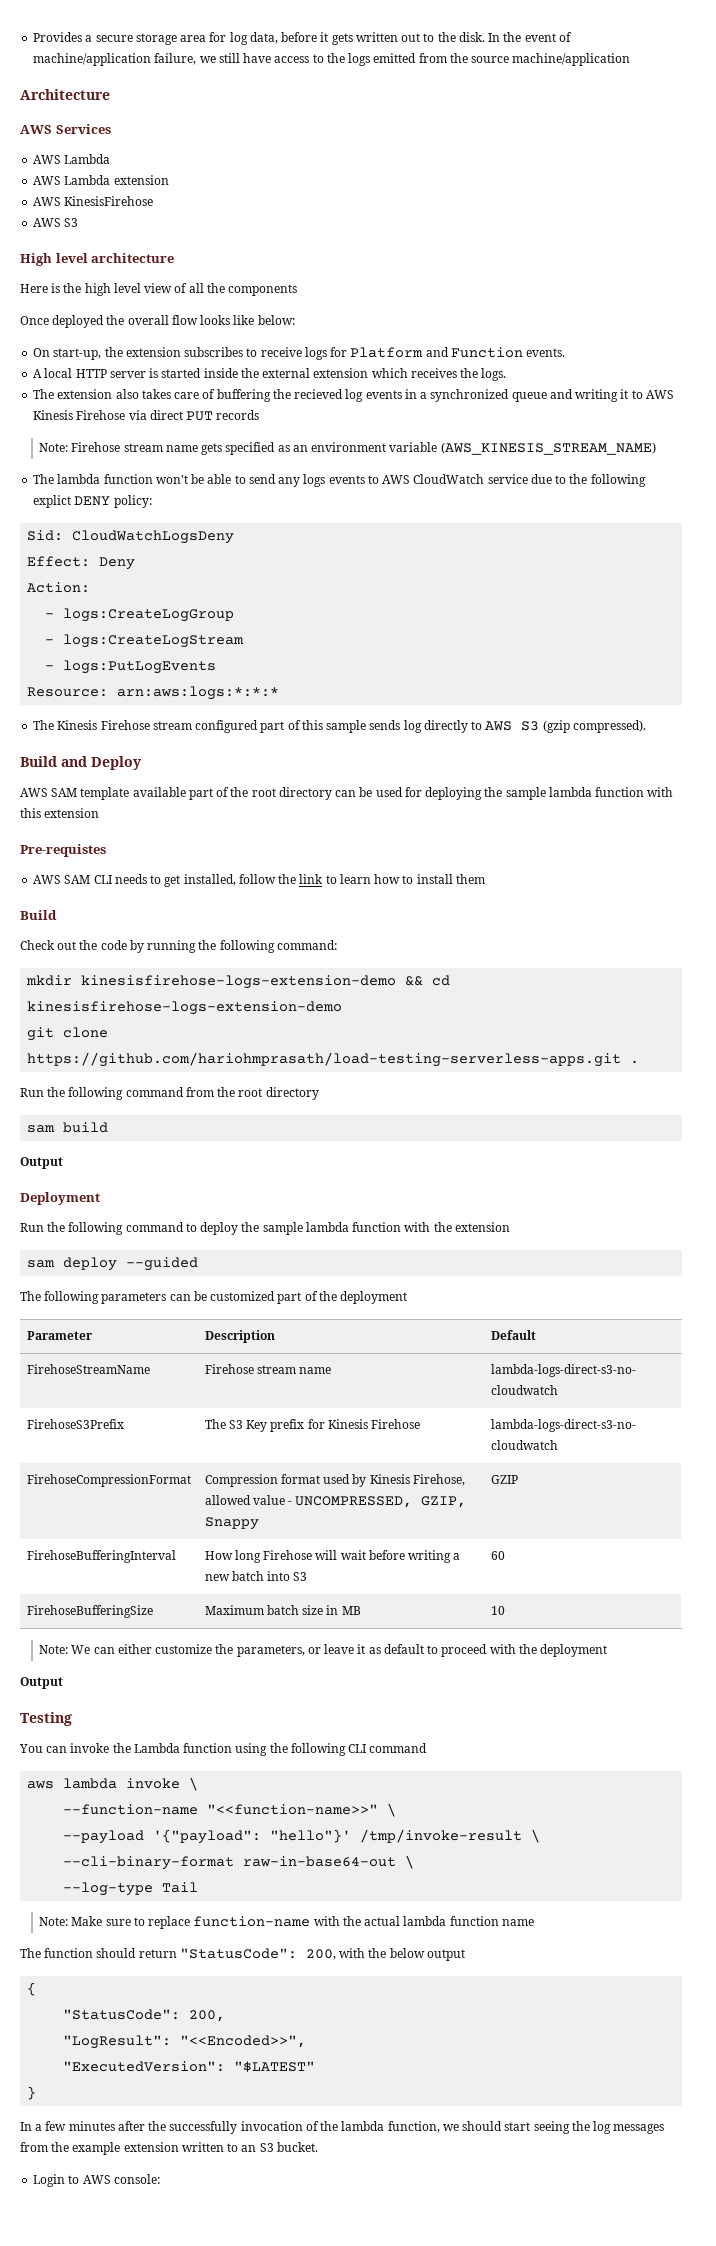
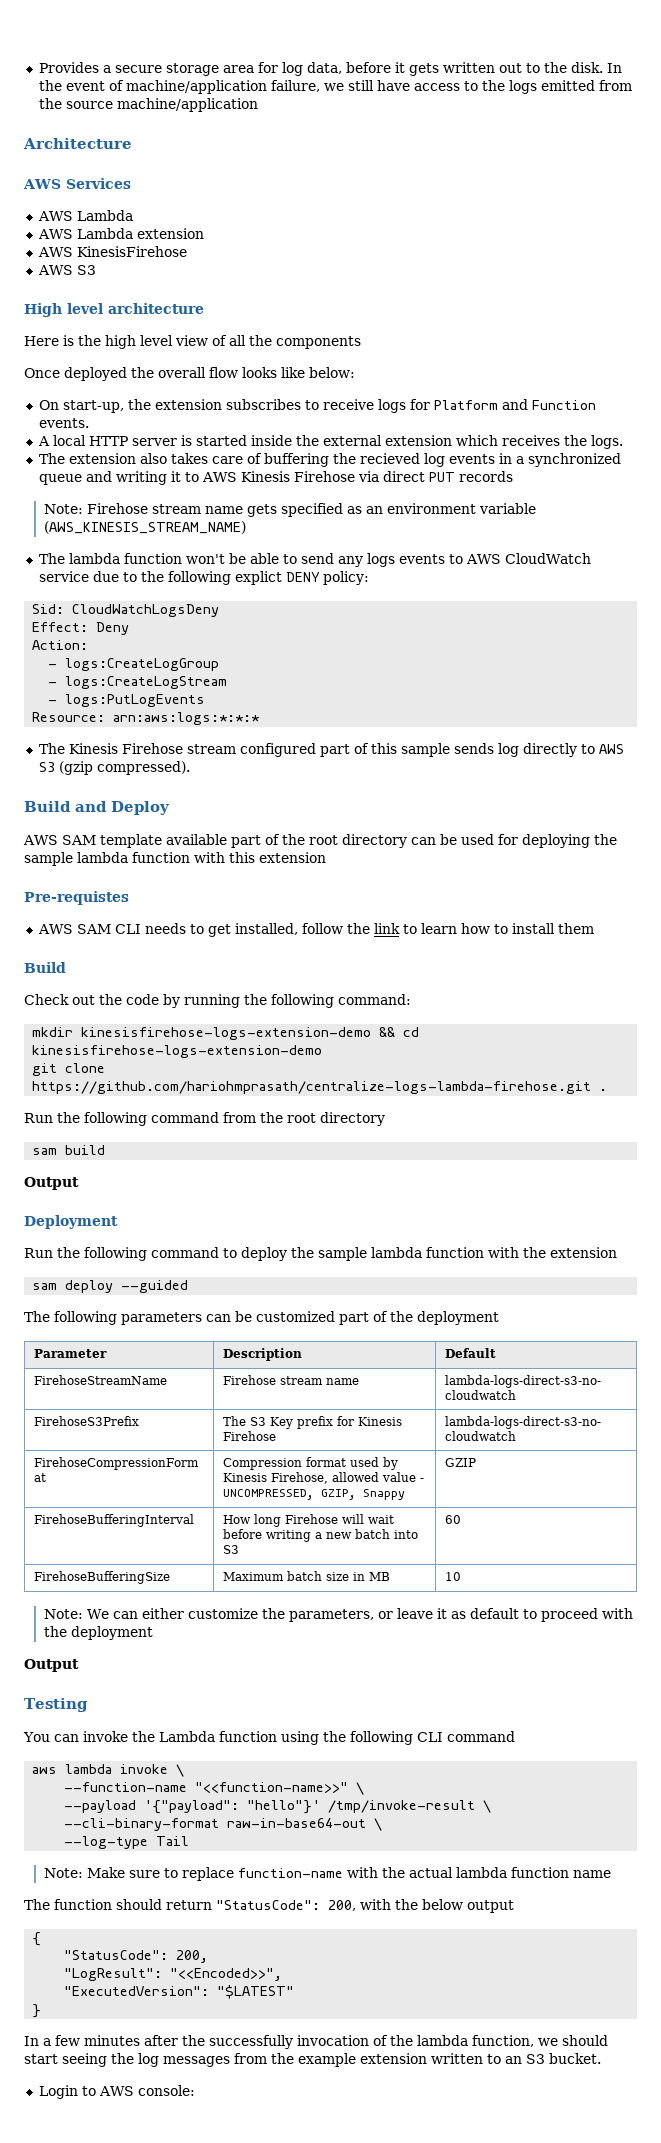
[27,1052,622,1067] https://github.com/hariohmprasath/load-testing-serverless-apps.git -> [32,1081,592,1094] https://github.com/hariohmprasath/centralize-logs-lambda-firehose.git

